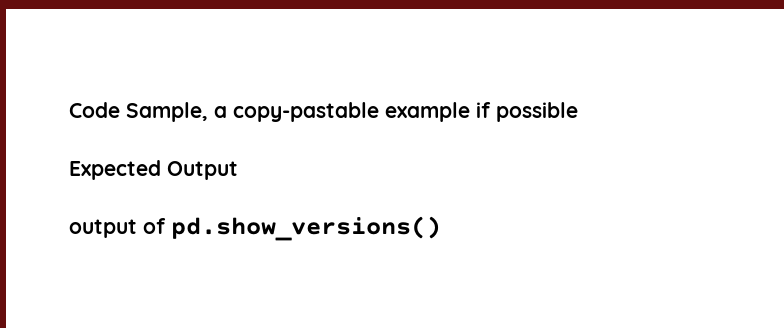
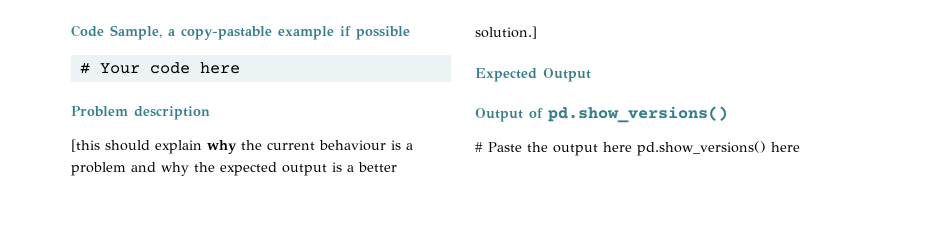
(578, 112) none -> [79,62,240,74] [71,106,210,120] [71,139,413,154] [71,162,397,176] [475,26,537,39] // # Your code here // Problem description // [this should explain why the current behaviour is a problem and why the expected output is a better solution.]
[69,219,137,238] output -> [475,108,523,122] Output
(441, 228) none -> [475,141,800,156] // # Paste the output here pd.show_versions() here

